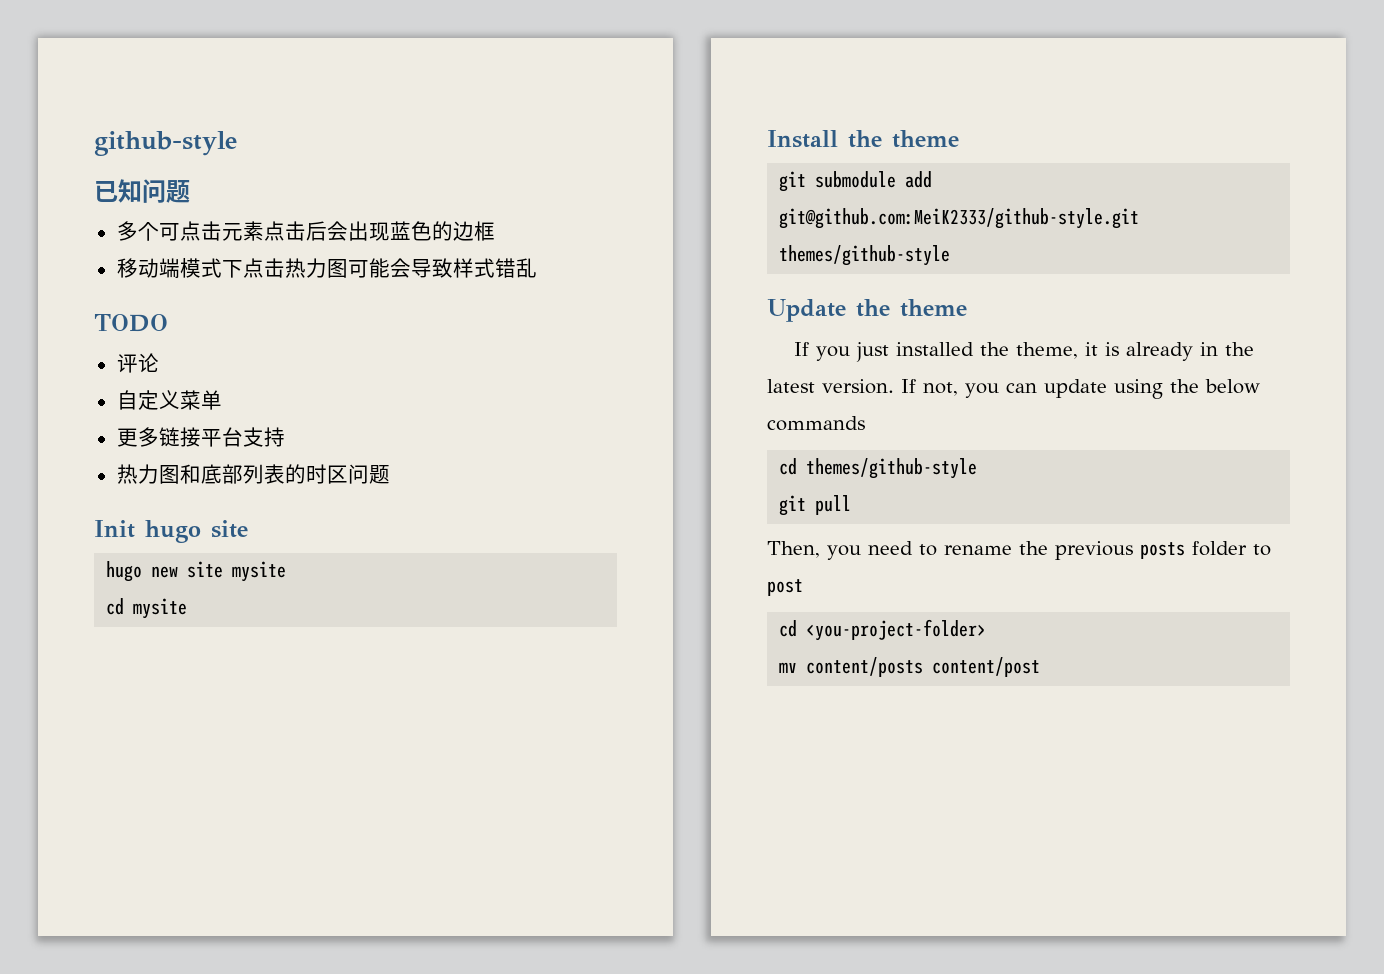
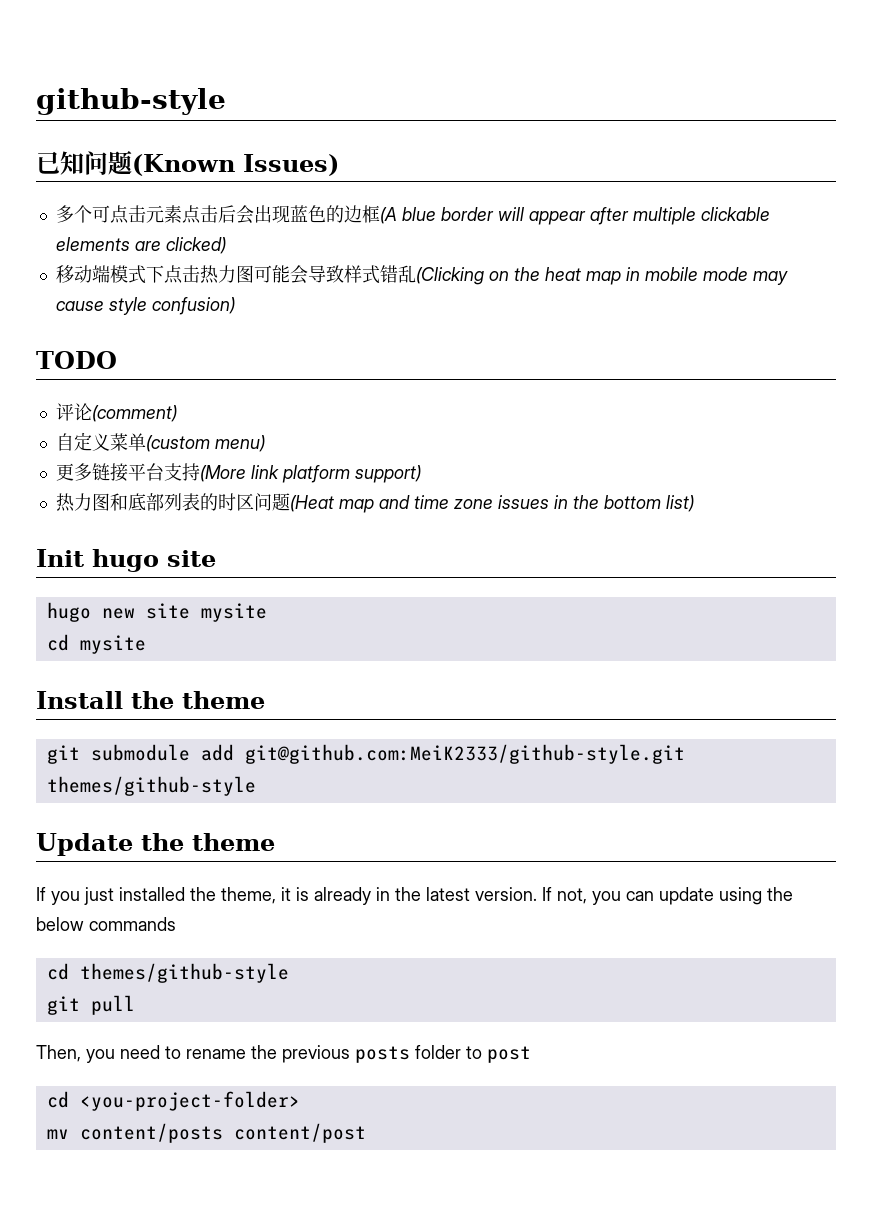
(190, 191) none -> [132,154,339,176] (Known Issues)
(495, 231) none -> [379,207,770,225] [55,237,226,254] (A blue border will appear after multiple clickable elements are clicked)
(537, 268) none -> [415,267,788,285] [55,297,235,315] (Clicking on the heat map in mobile mode may cause style confusion)
(159, 363) none -> [91,405,177,422] (comment)
(222, 400) none -> [145,435,265,452] (custom menu)
(285, 437) none -> [199,465,421,483] (More link platform support)
(390, 474) none -> [289,495,694,513] (Heat map and time zone issues in the bottom list)

